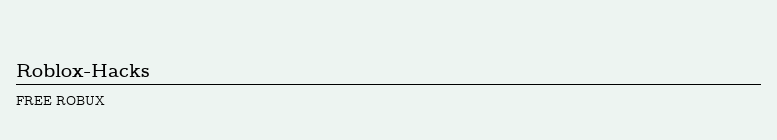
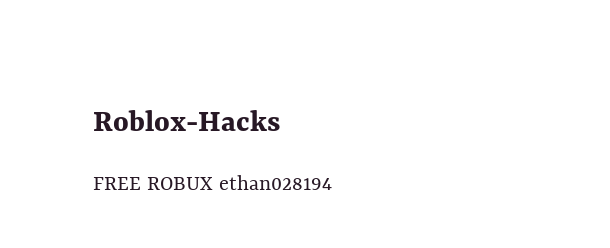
(105, 100) none -> [219,175,333,190] ethan028194

